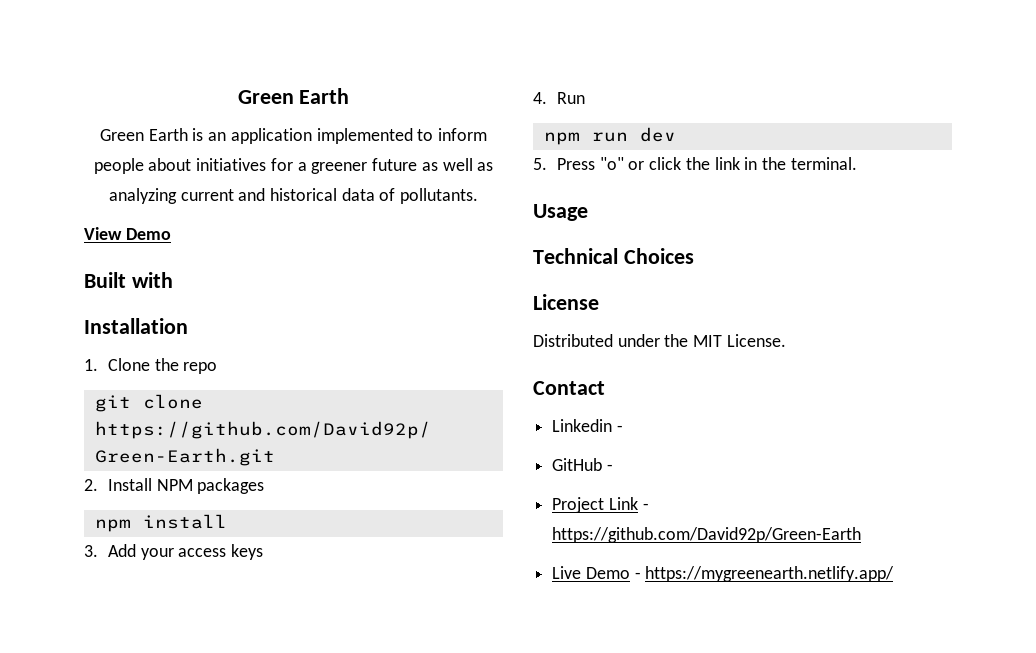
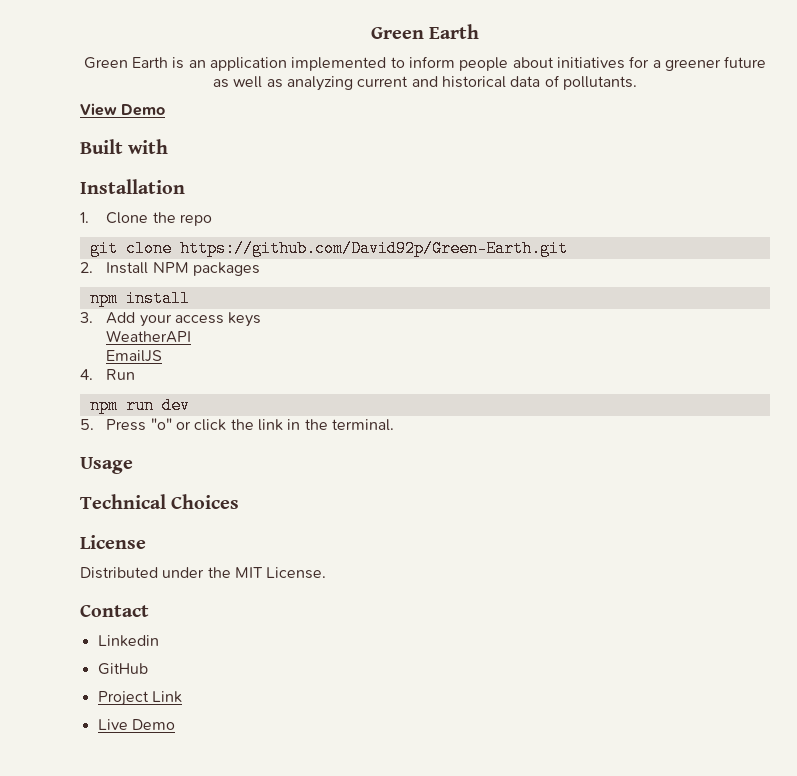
(264, 552) none -> [106,330,192,343] [106,350,163,362] // WeatherAPI // EmailJS
[616,425,623,432] - -> (159, 641) none
[606,464,613,471] - -> (148, 669) none
[642,503,649,510] [552,527,862,543] - https://github.com/David92p/Green-Earth -> (182, 697) none
[634,566,895,582] - https://mygreenearth.netlify.app/ -> (175, 724) none

